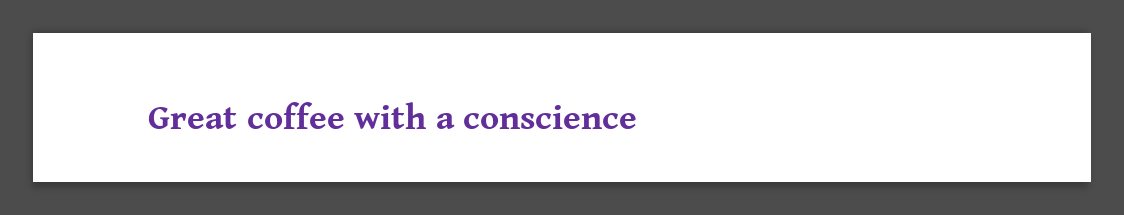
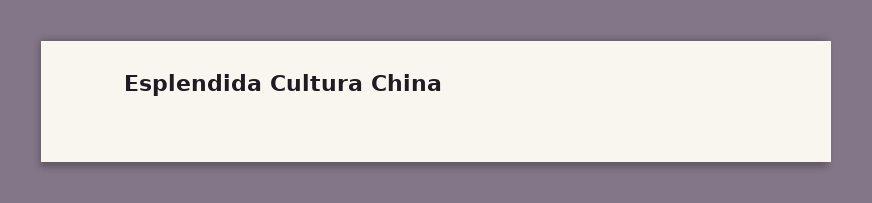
[148,102,638,129] Great coffee with a conscience -> [124,74,442,96] Esplendida Cultura China

